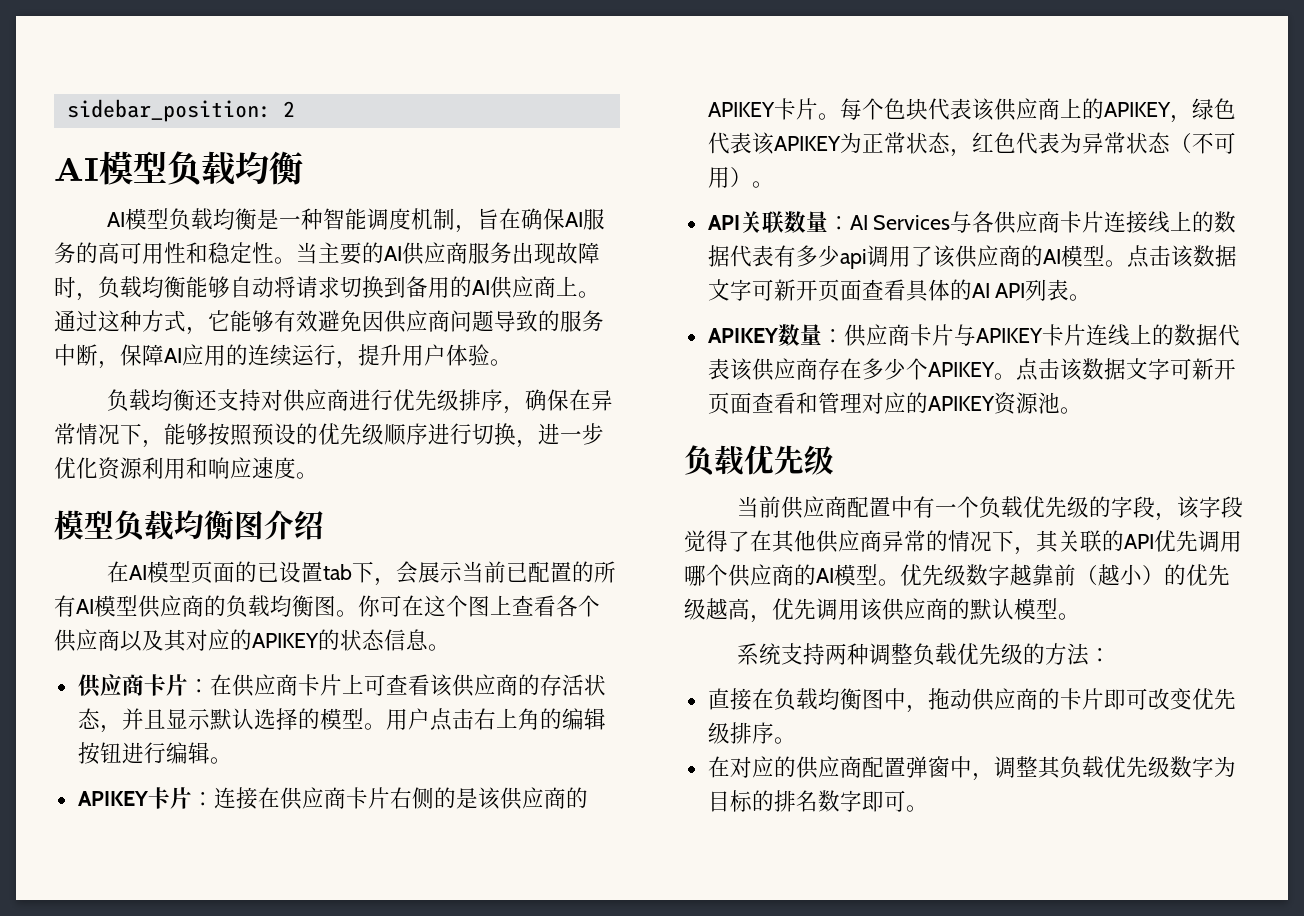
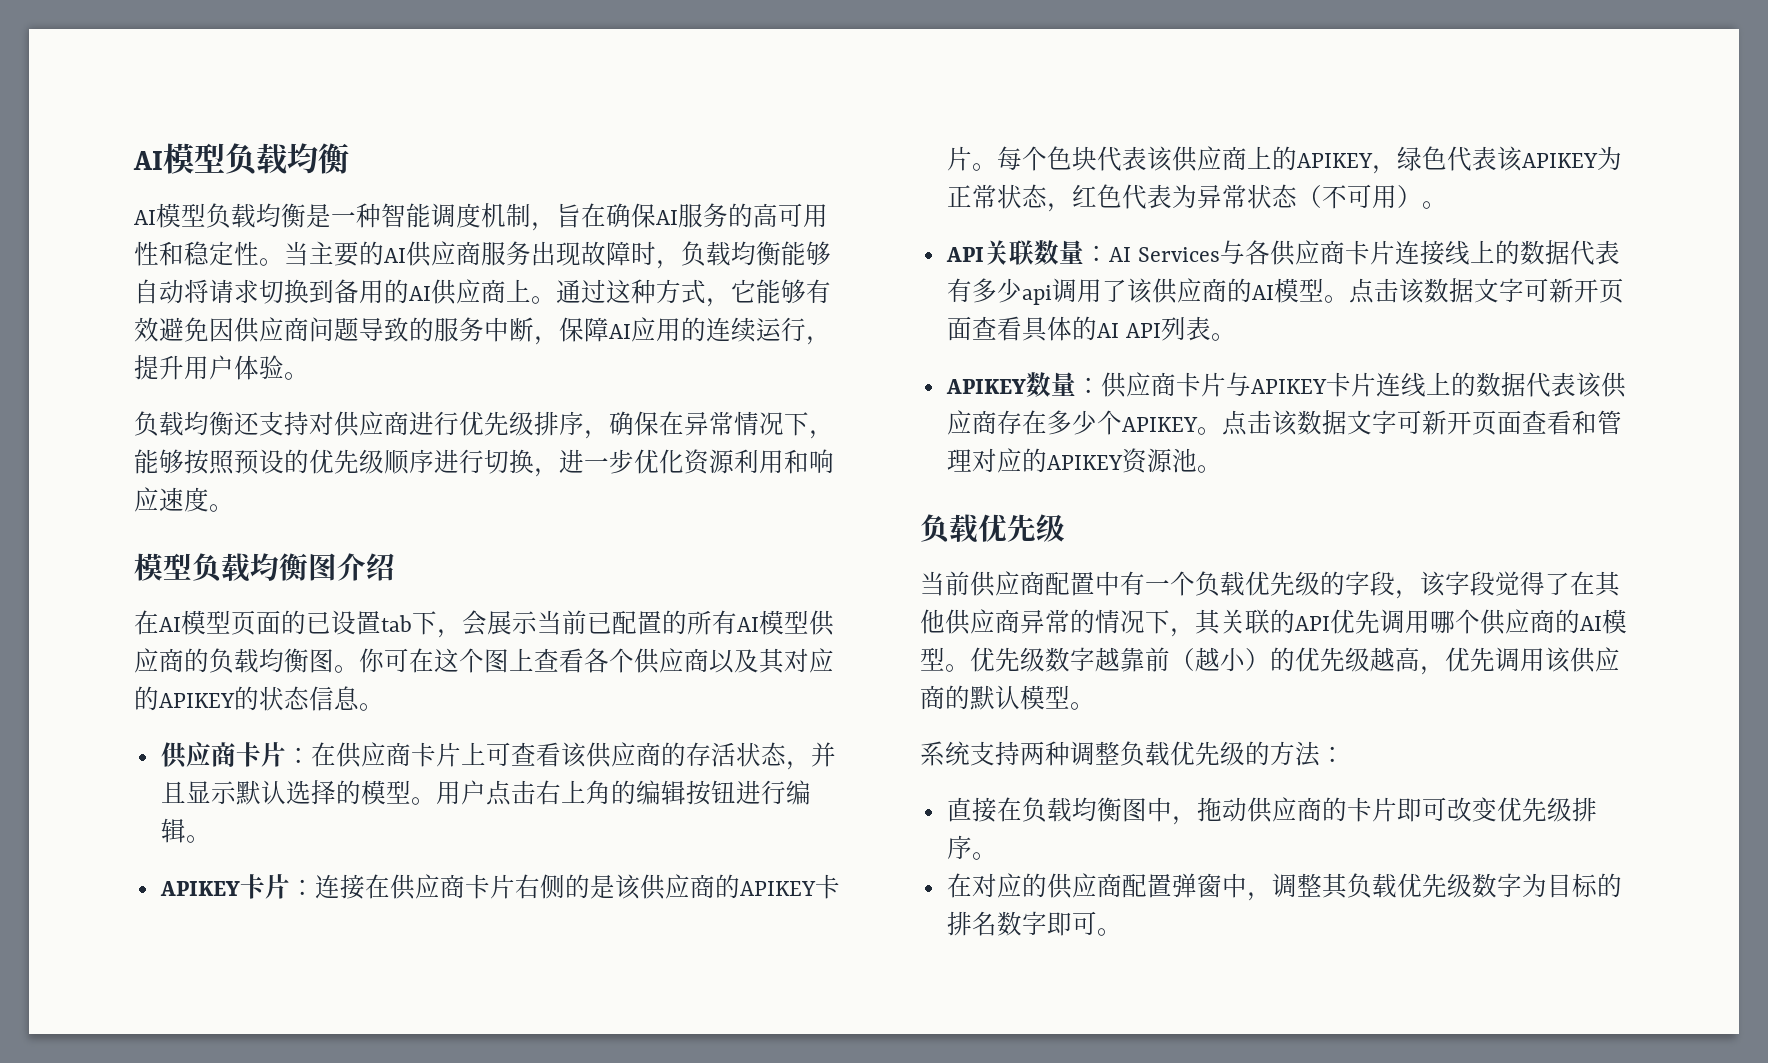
[66,99,295,122] sidebar_position: 2 // -> (133, 160) none

